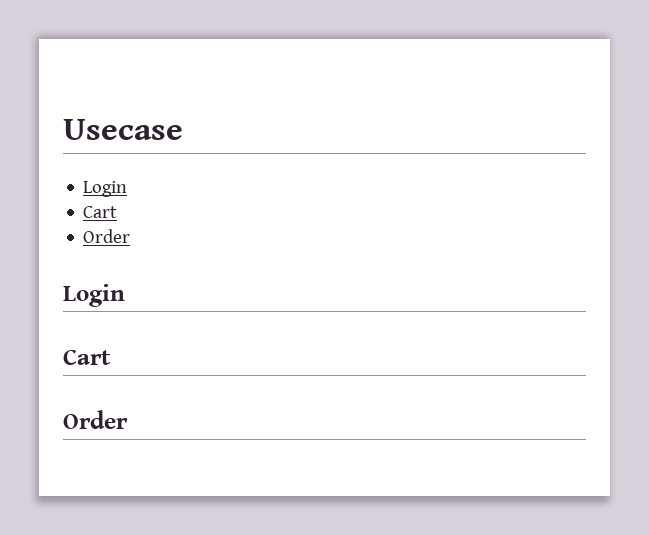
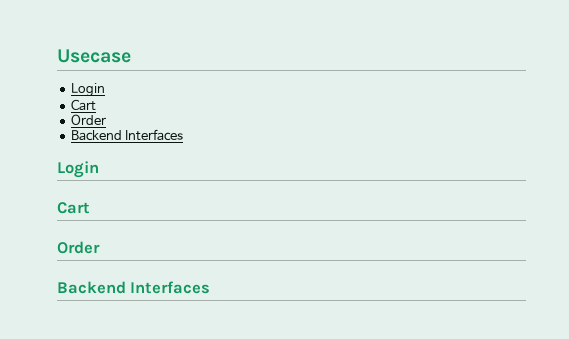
[63,284,125,307] [63,349,111,365] [63,410,128,429] // Login // Cart // Order -> [70,129,184,141] [57,161,99,178] [57,202,90,214] [57,241,100,254] [57,281,211,294] // Backend Interfaces // Login // Cart // Order // Backend Interfaces

